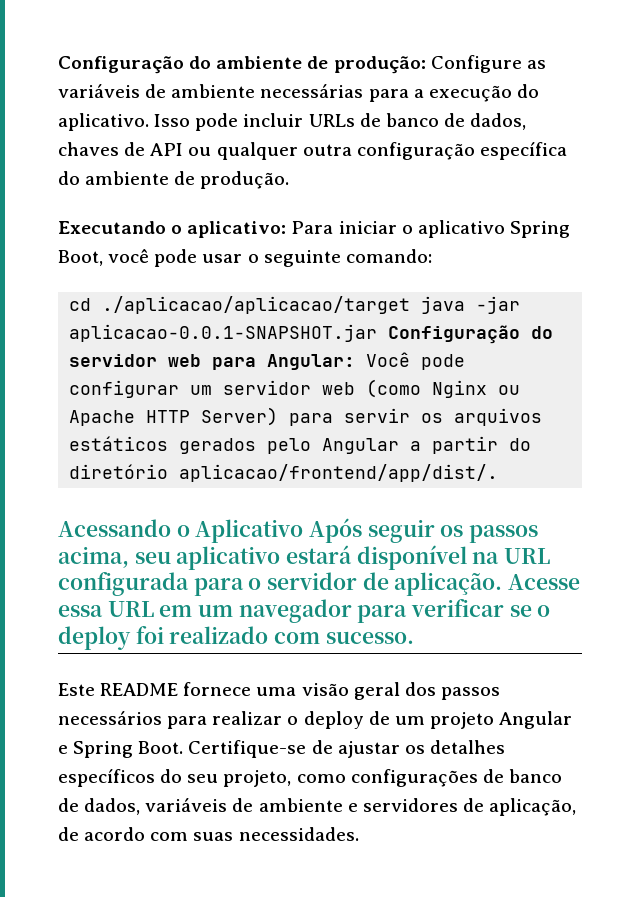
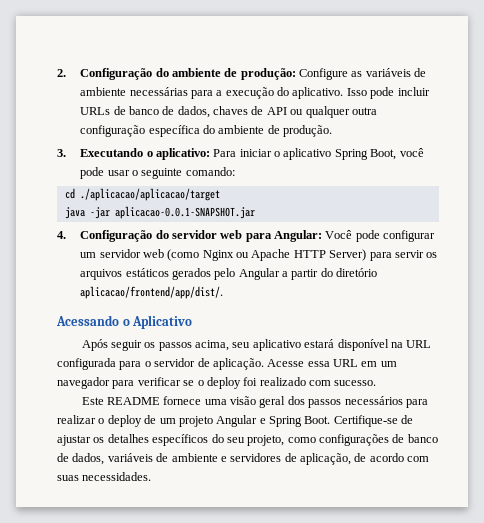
(58, 65) none -> [57,69,66,77] 2.
(290, 180) none -> [57,149,66,157] 3.
(411, 305) none -> (220, 194) //
(378, 333) none -> [57,231,66,239] // 4.
(304, 531) none -> (193, 322) //

